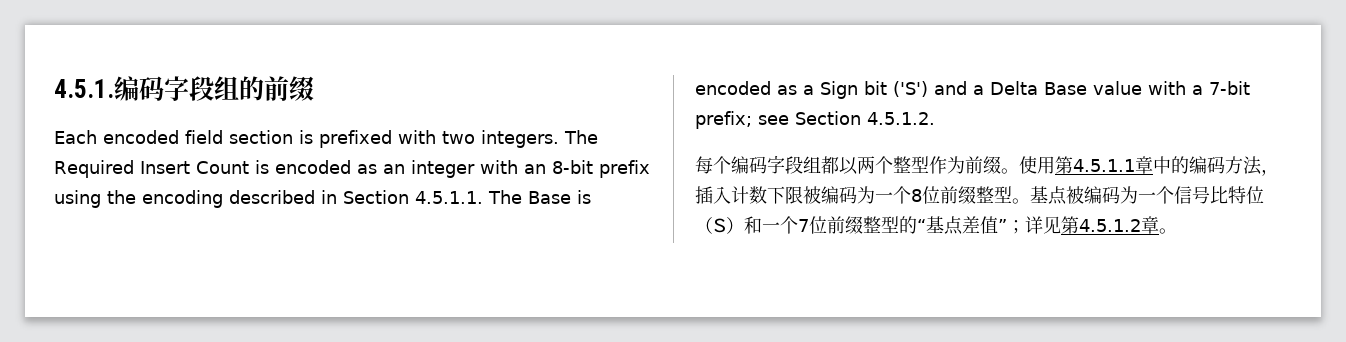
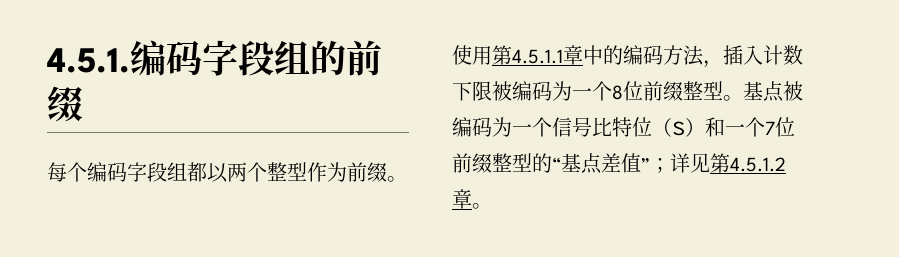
[54,130,598,148] [54,160,650,178] [54,190,591,208] [695,81,1250,99] [695,111,935,129] // Each encoded field section is prefixed with two integers. The Required Insert Count is encoded as an integer with an 8-bit prefix using the encoding described in Section 4.5.1.1. The Base is encoded as a Sign bit ('S') and a Delta Base value with a 7-bit prefix; see Section 4.5.1.2. -> (83, 104) none

